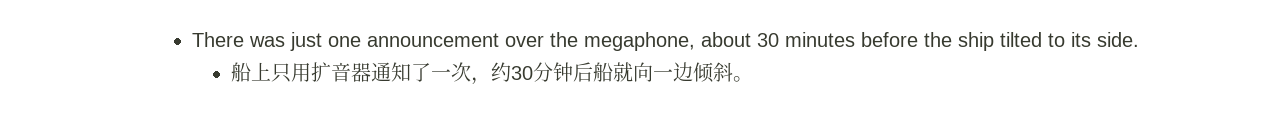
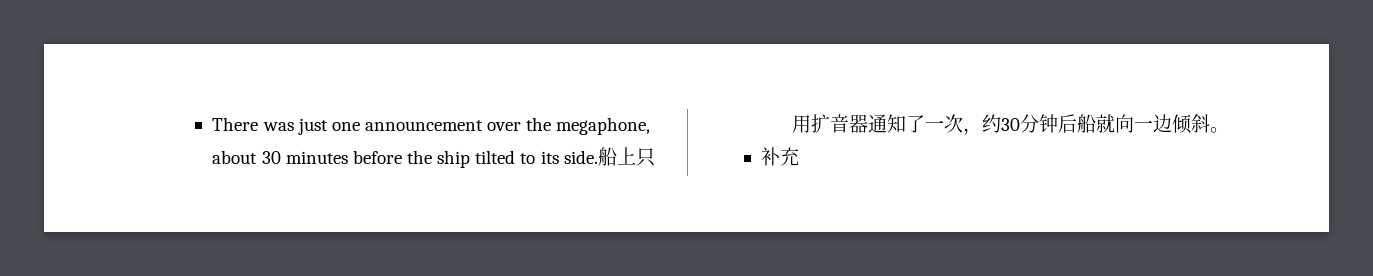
(1140, 39) // -> (598, 157) none
(754, 79) none -> [760,147,799,166] // 补充

